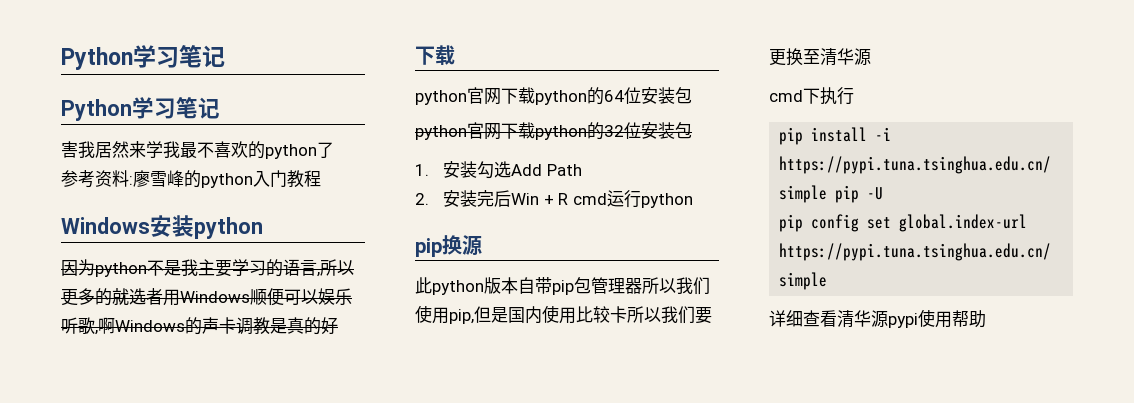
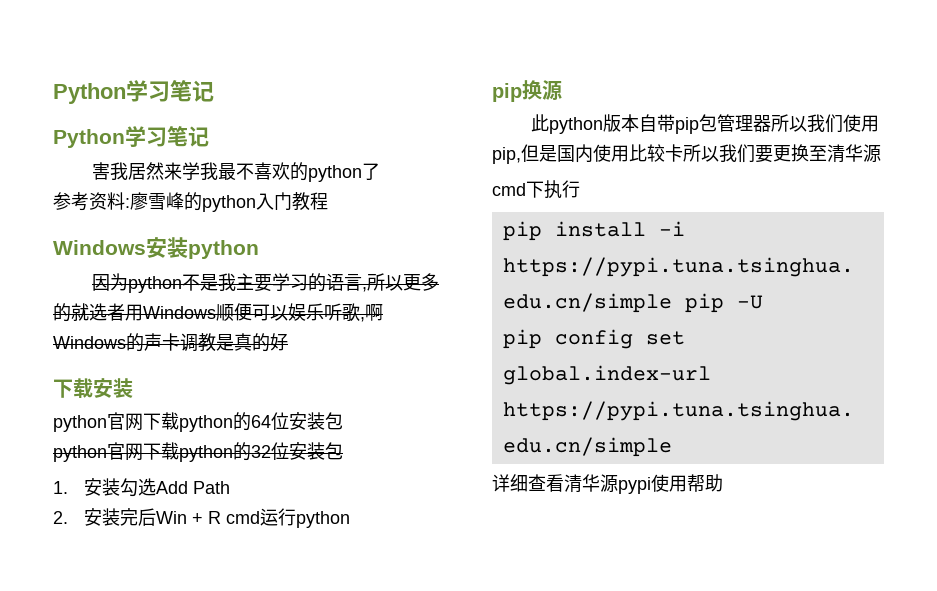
(455, 55) none -> [93,378,133,398] 安装

